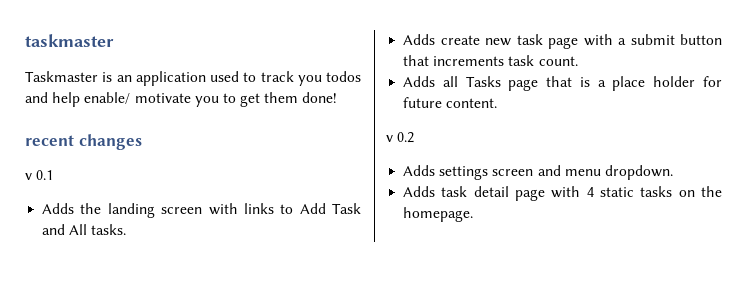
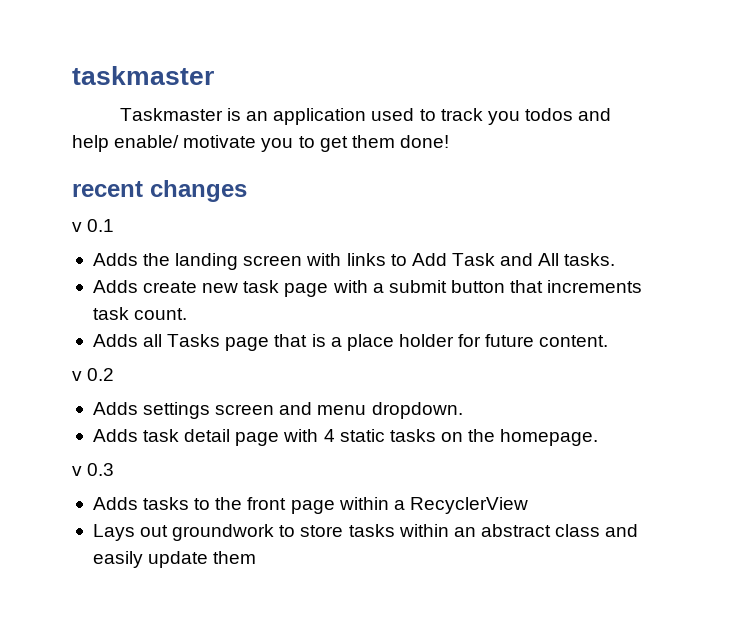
(474, 214) none -> [72,463,115,476] [92,497,528,514] [92,524,639,541] [92,551,257,568] // v 0.3 // Adds tasks to the front page within a RecyclerView // Lays out groundwork to store tasks within an abstract class and easily update them

